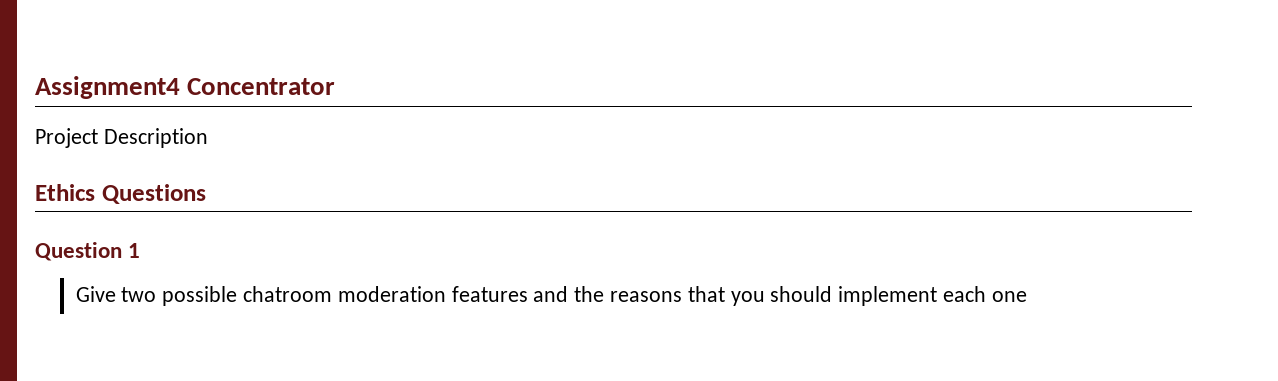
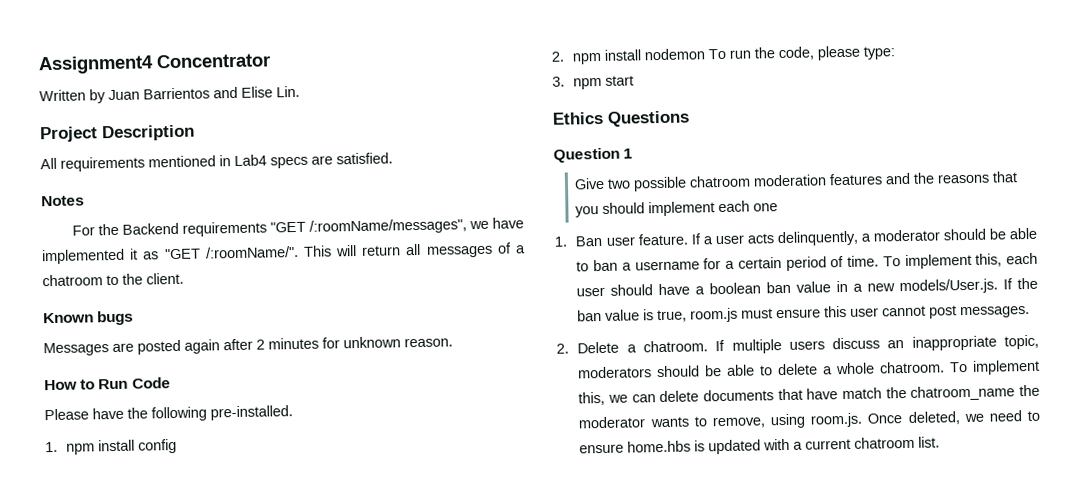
[35,128,208,148] Project Description -> [39,85,300,104] [39,124,195,143] [40,152,393,172] [41,195,85,207] [71,217,524,237] [42,242,526,265] [42,272,184,287] [43,310,135,326] [43,336,453,357] [44,377,171,391] [44,405,293,422] [45,438,178,455] [551,45,896,65] [552,75,635,90] Written by Juan Barrientos and Elise Lin. // Project Description // All requirements mentioned in Lab4 specs are satisfied. // Notes // For the Backend requirements "GET /:roomName/messages", we have implemented it as "GET /:roomName/". This will return all messages of a chatroom to the client. // Known bugs // Messages are posted again after 2 minutes for unknown reason. // How to Run Code // Please have the following pre-installed. // 1. npm install config // 2. npm install nodemon To run the code, please type: // 3. npm start
(1027, 296) none -> [554,227,1037,247] [576,252,1038,272] [576,277,1038,297] [577,305,1031,323] [556,334,1039,354] [578,359,1040,379] [578,384,1040,406] [578,410,1040,429] [579,436,941,455] // 1. Ban user feature. If a user acts delinquently, a moderator should be able to ban a username for a certain period of time. To implement this, each user should have a boolean ban value in a new models/User.js. If the ban value is true, room.js must ensure this user cannot post messages. // 2. Delete a chatroom. If multiple users discuss an inappropriate topic, moderators should be able to delete a whole chatroom. To implement this, we can delete documents that have match the chatroom_name the moderator wants to remove, using room.js. Once deleted, we need to ensure home.hbs is updated with a current chatroom list.

